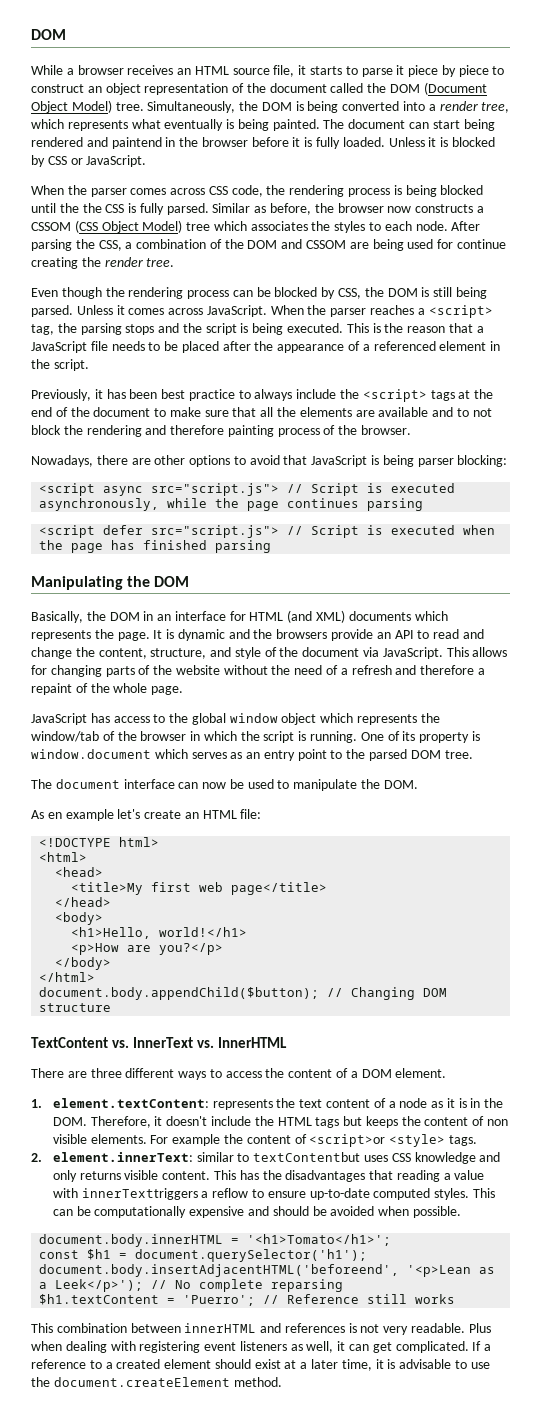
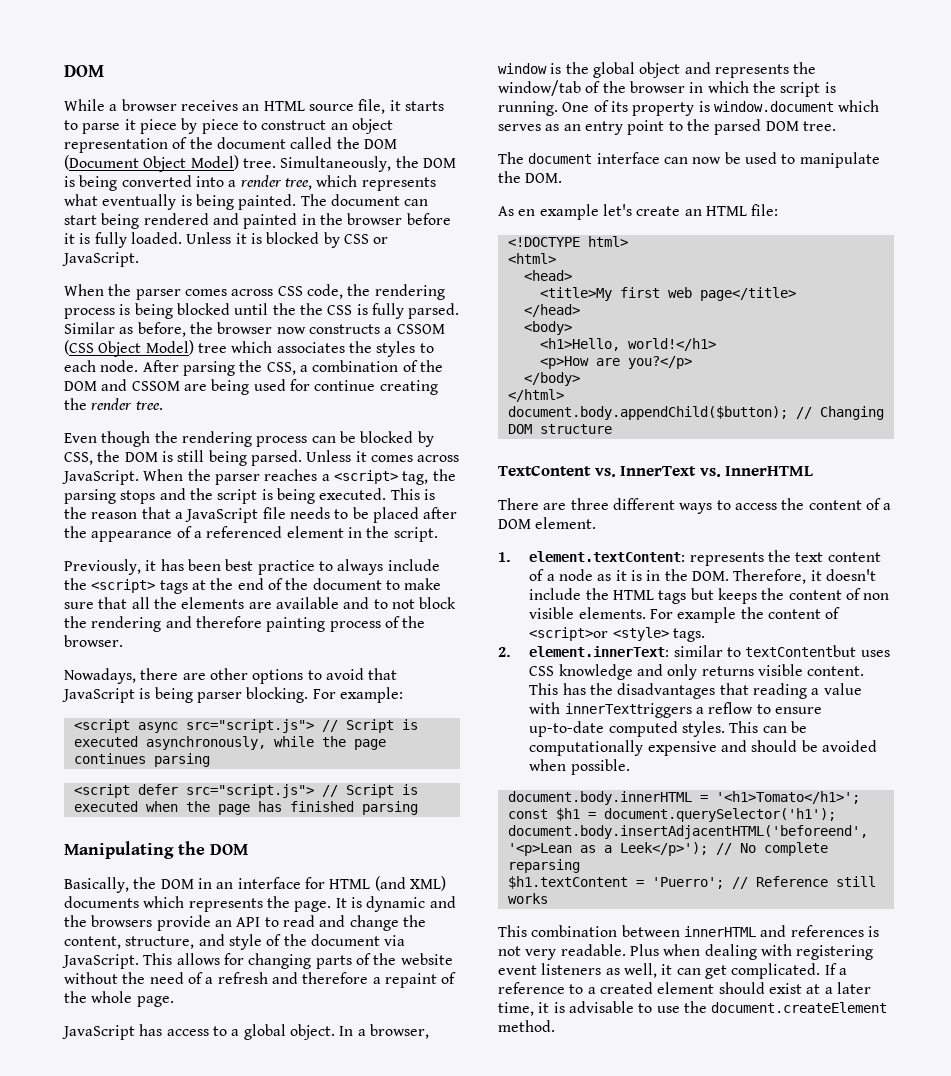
[111,137,162,149] paintend -> [243,213,298,229] painted
[457,455,508,467] blocking: -> [246,687,403,703] blocking. For example:
[169,713,354,725] the global window object which -> [231,1024,429,1040] [498,62,711,78] a global object. In a browser, window is the global object and

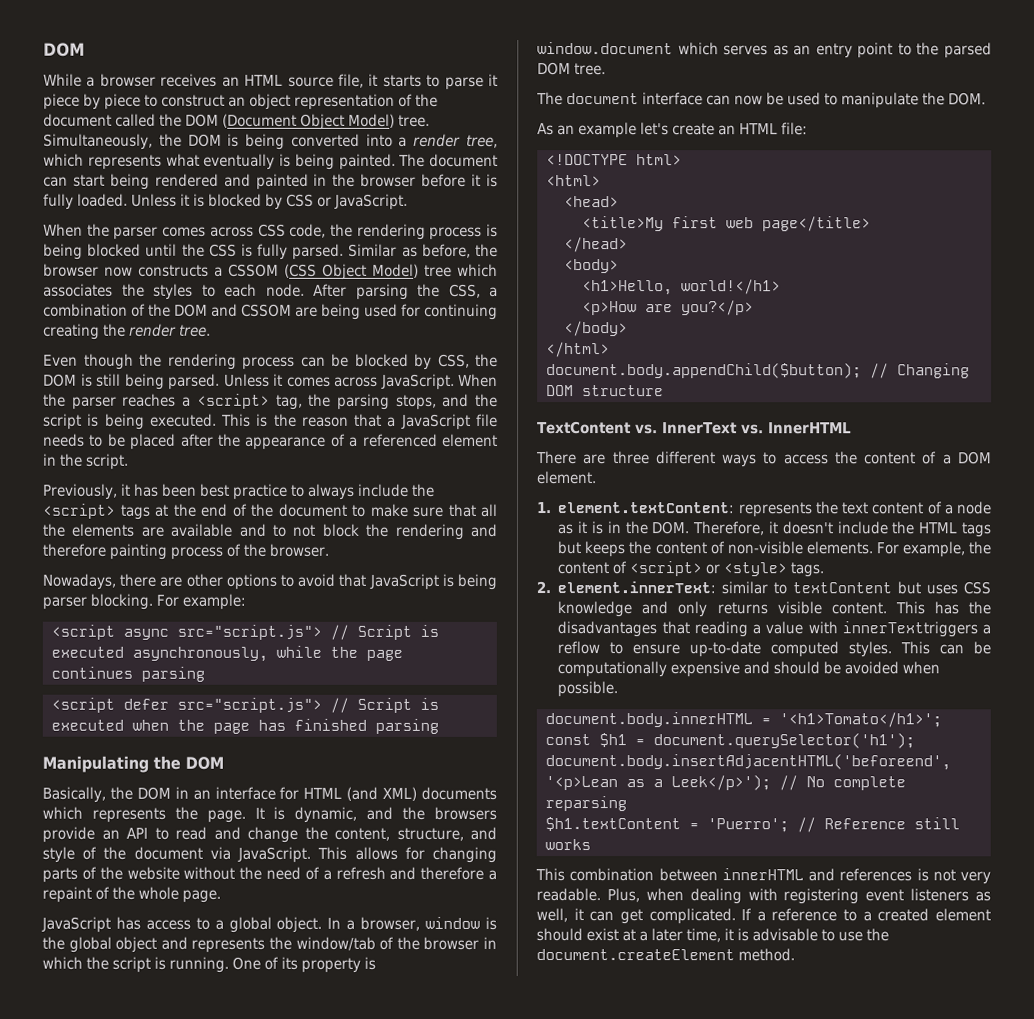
[299,303,323,315] the -> (205, 250) none
[314,380,376,391] continue -> [424,303,498,320] continuing
[120,490,156,504] stops -> [395,394,437,410] stops,
[366,896,426,912] dynamic -> [294,806,358,823] dynamic,
[518,209,536,216] en -> [557,125,575,136] an
[863,593,890,600] [529,607,575,619] non visible -> [726,541,803,555] non-visible
[677,607,841,623] [529,627,609,641] example the content of <script>or -> [901,541,991,558] [557,561,721,577] example, the content of <script> or
[745,645,857,657] textContentbut -> [792,581,922,595] textContent but
[629,944,659,956] Plus -> [606,888,640,903] Plus,

